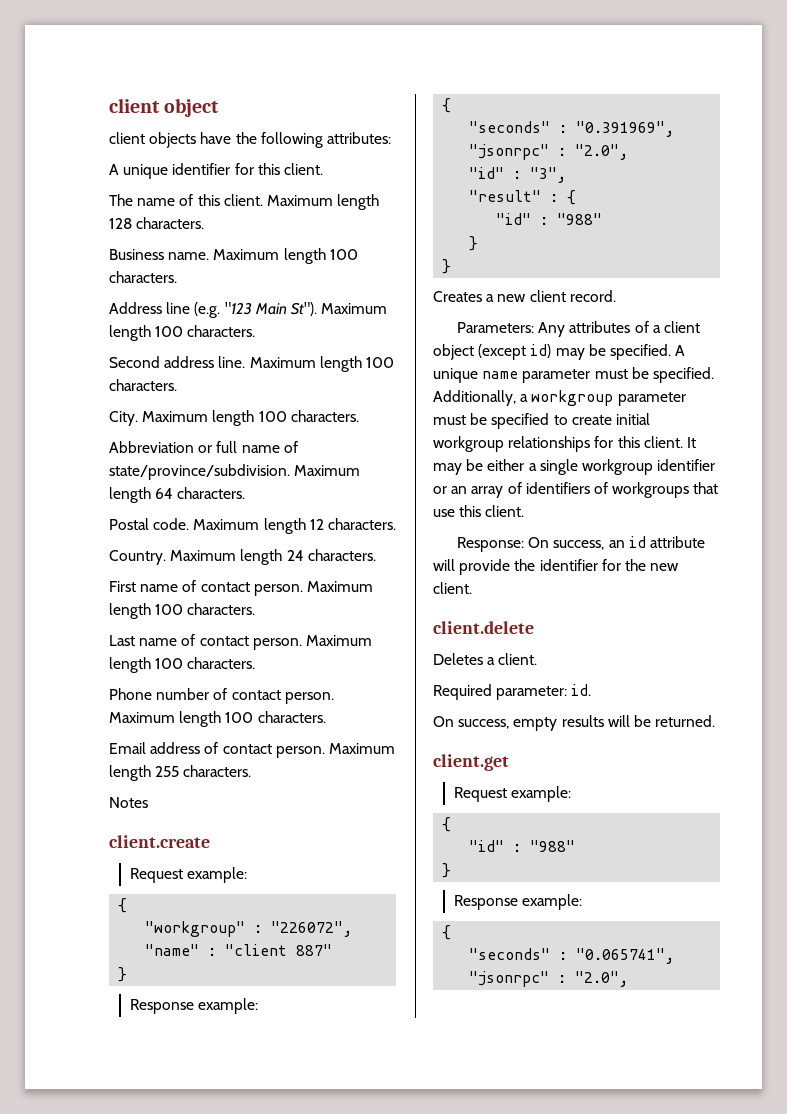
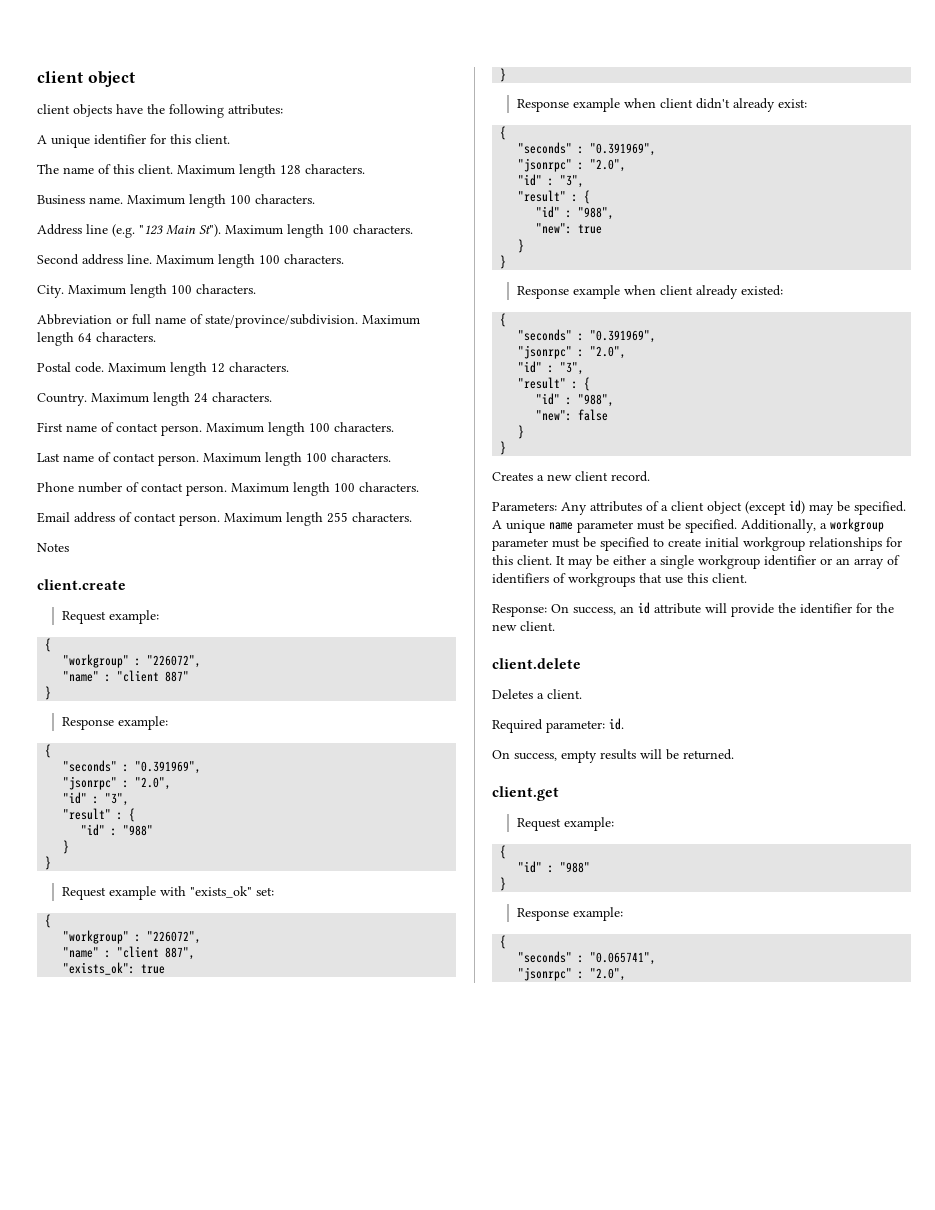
(452, 266) none -> [62,886,275,900] [45,914,52,928] [63,930,202,944] [63,946,196,960] [63,962,166,975] [500,68,507,82] [517,98,808,112] [500,126,507,140] [518,142,657,156] [518,158,627,172] [518,174,585,188] [518,190,591,204] [536,206,615,220] [536,223,603,234] [518,239,525,253] [500,255,507,269] [517,285,784,299] [500,313,507,327] [518,329,657,343] [518,345,627,359] [518,361,585,375] [518,377,591,391] [536,393,615,407] [536,409,609,421] [518,425,525,439] [500,441,507,455] // Request example with "exists_ok" set: // { // "workgroup" : "226072", // "name" : "client 887", // "exists_ok": true // } // Response example when client didn't already exist: // { // "seconds" : "0.391969", // "jsonrpc" : "2.0", // "id" : "3", // "result" : { // "id" : "988", // "new": true // } // } // Response example when client already existed: // { // "seconds" : "0.391969", // "jsonrpc" : "2.0", // "id" : "3", // "result" : { // "id" : "988", // "new": false // } // }

